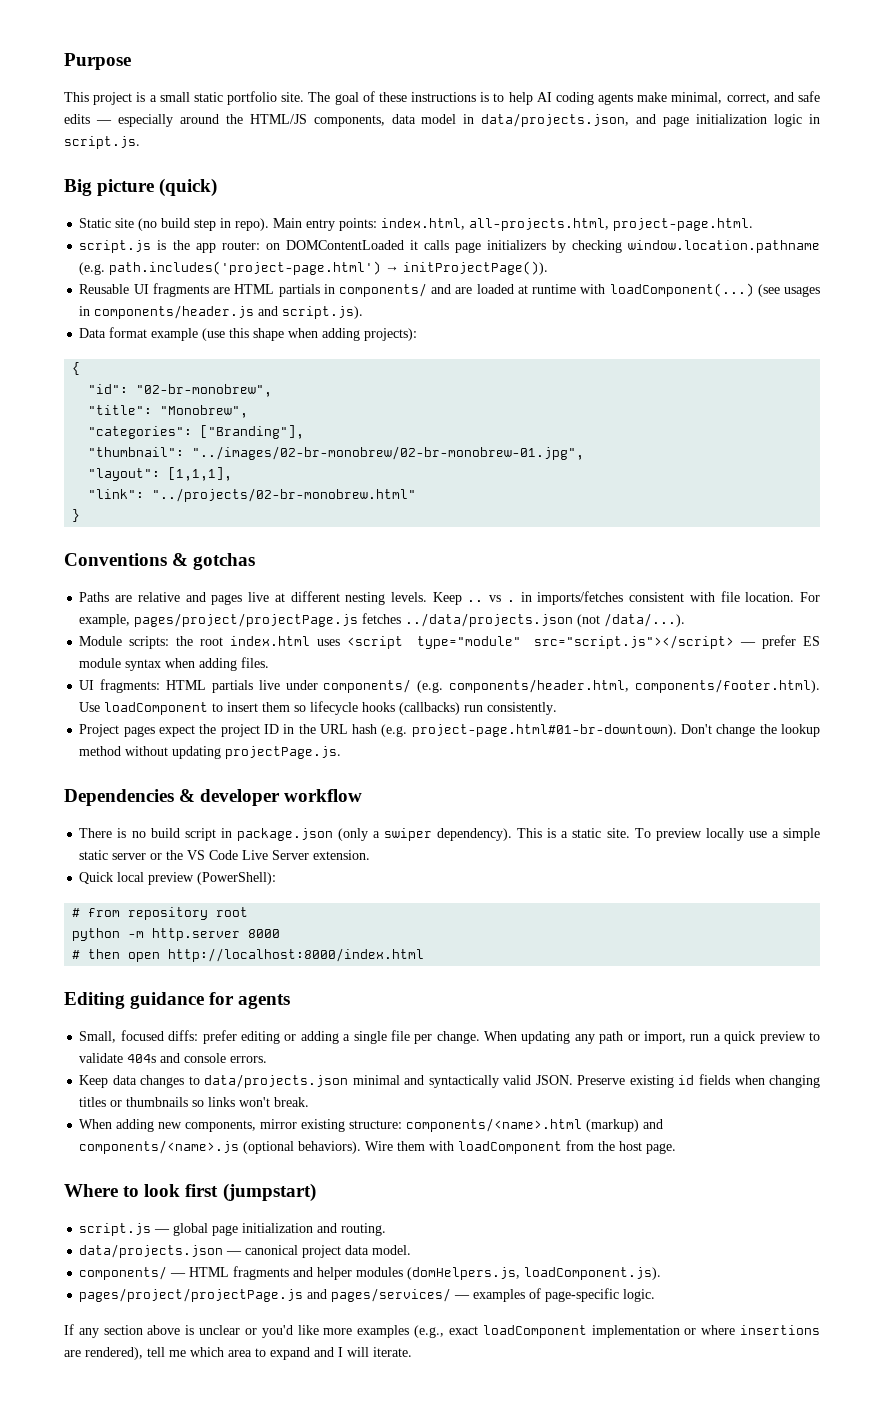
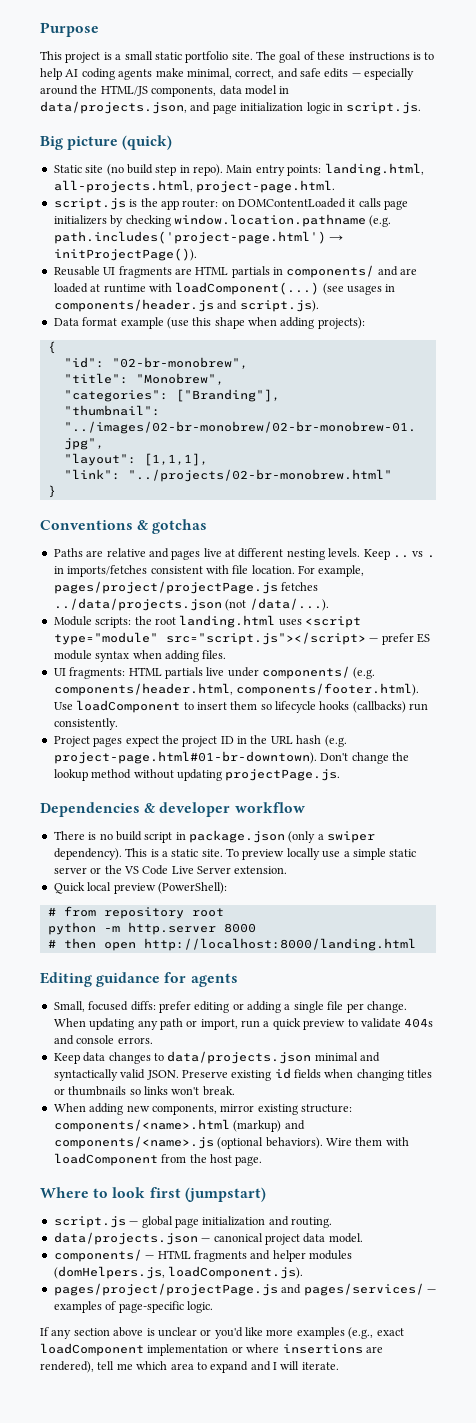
[381,218,466,230] index.html, -> [324,163,424,176] landing.html,
[229,636,310,646] index.html -> [179,615,276,628] landing.html
[168,948,425,962] http://localhost:8000/index.html -> [143,938,416,951] http://localhost:8000/landing.html

